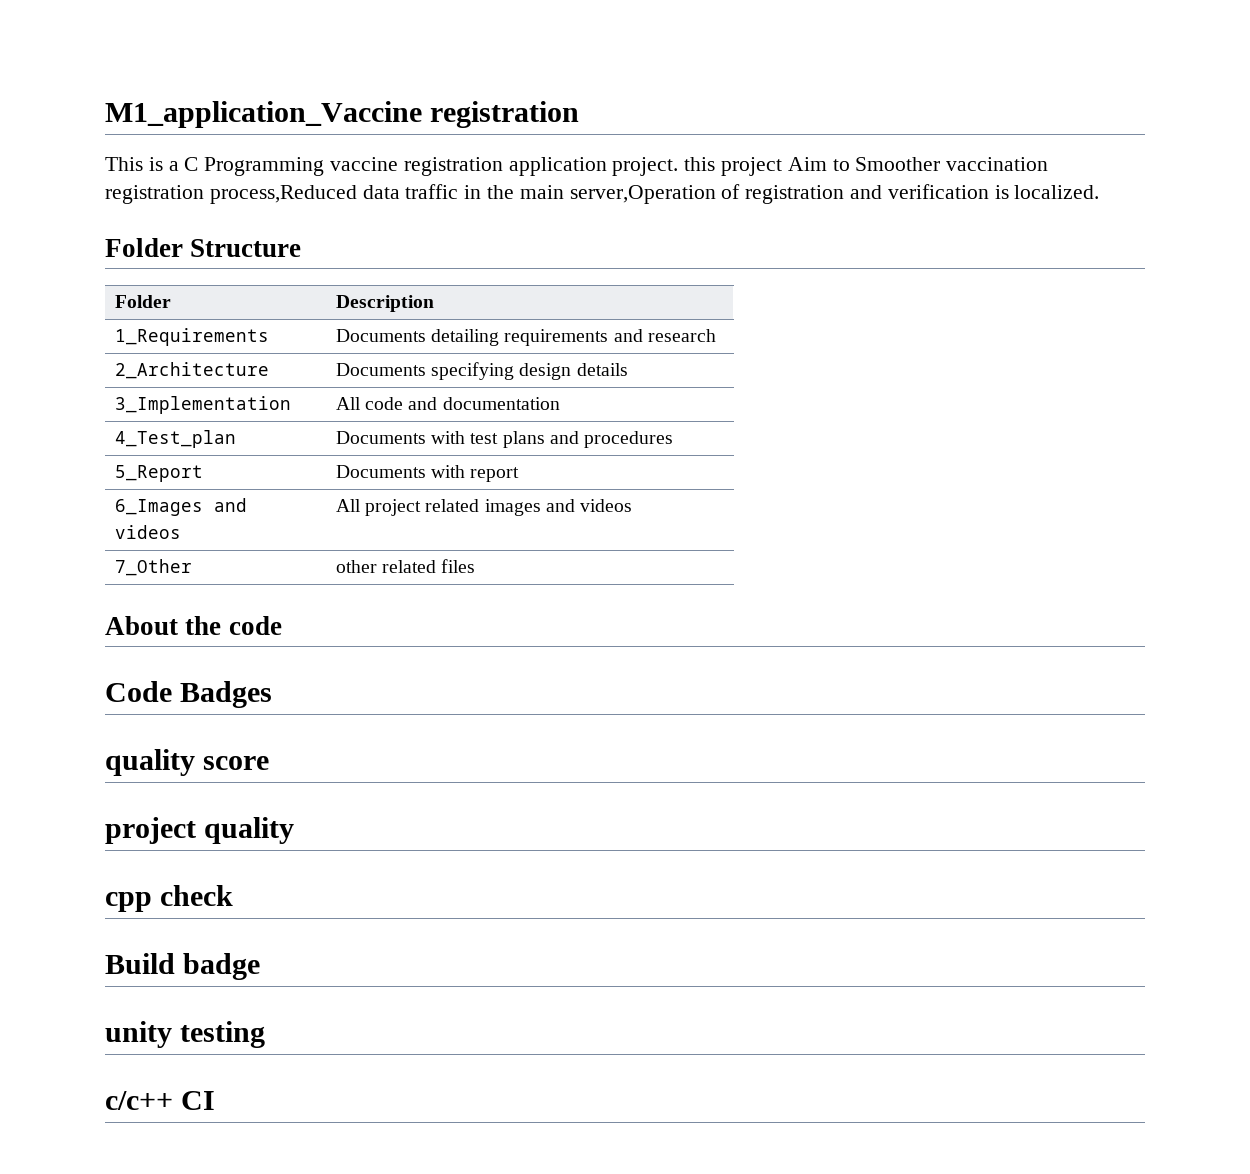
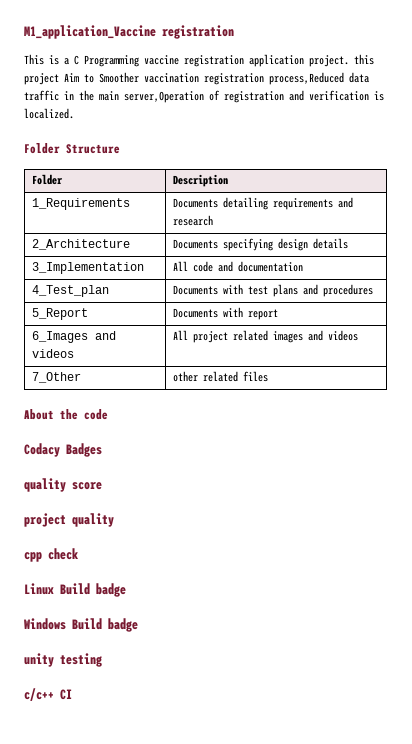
[105,681,172,702] Code -> [24,443,60,457] Codacy
(234, 895) none -> [24,583,126,597] [24,618,66,630] Linux Build badge // Windows

